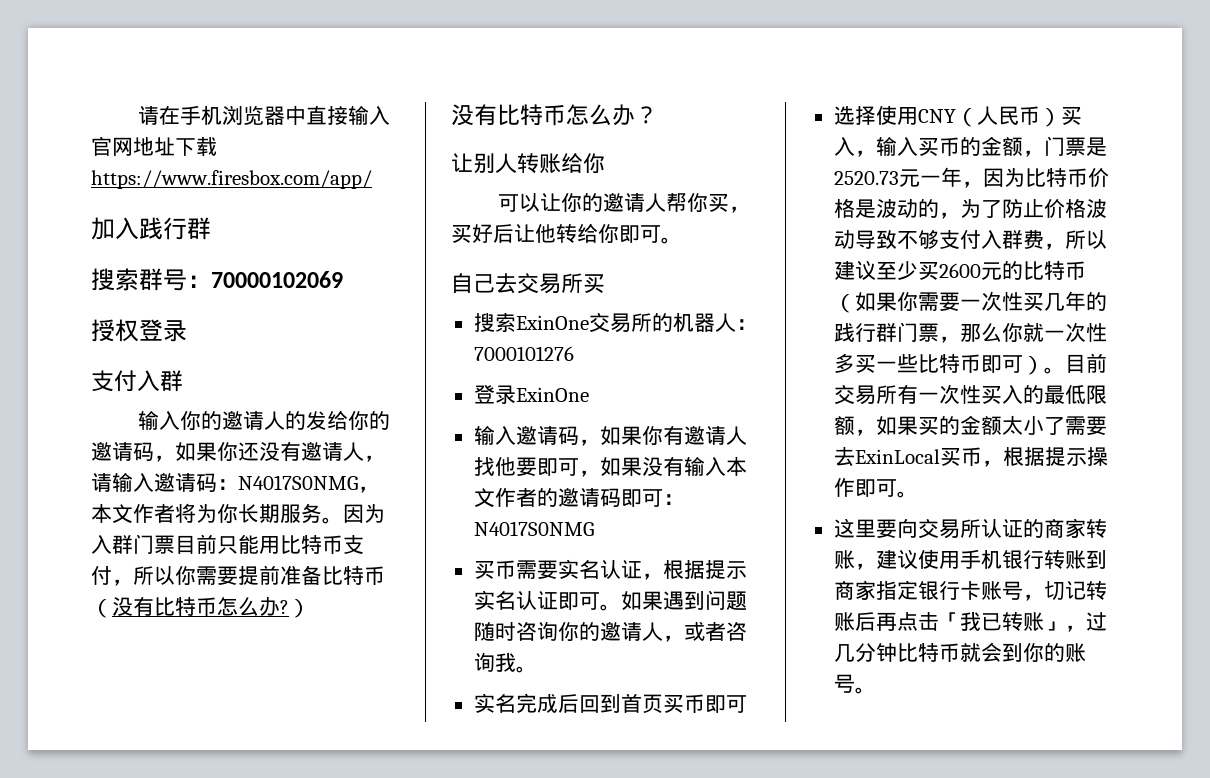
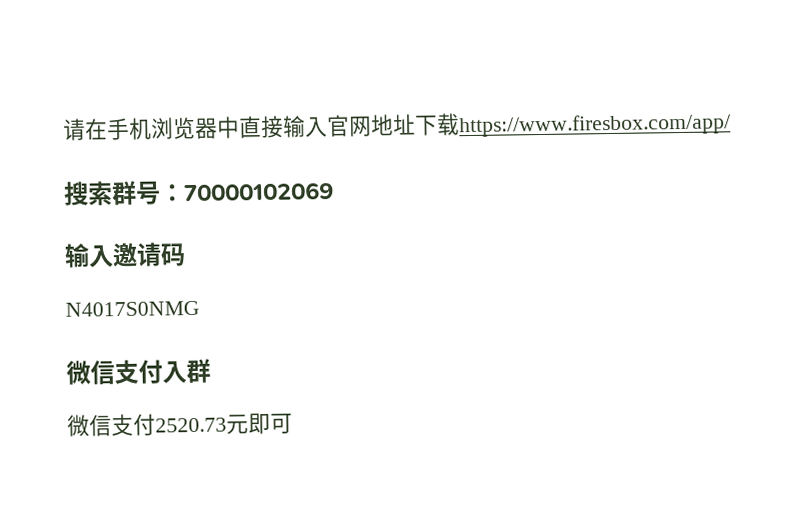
[91,217,211,240] // 加入践行群 -> (731, 125) none
[91,319,187,342] [91,370,183,392] [137,410,390,430] [91,441,385,462] [91,472,379,493] [91,503,385,524] [91,534,364,554] [91,565,385,586] [91,596,310,618] [451,104,658,126] [451,153,605,174] [497,193,750,213] [451,223,682,244] [451,273,605,294] [473,312,757,333] [473,346,574,361] [473,385,589,404] [473,425,747,446] [473,456,747,477] [473,487,684,508] [473,521,594,536] [473,559,747,580] [473,590,747,611] [473,621,747,642] [473,652,537,673] [473,693,747,713] [833,105,1082,127] [833,136,1107,157] [833,167,1109,188] [833,198,1107,219] [833,229,1107,250] [833,260,1086,280] [833,291,1107,313] [833,322,1107,343] [833,353,1107,375] [833,384,1107,405] [833,415,1107,436] [833,447,1108,467] [833,478,918,498] [833,518,1107,539] [833,549,1107,570] [833,580,1107,601] [833,611,1107,632] [833,642,1086,662] [833,674,876,694] 授权登录 // 支付入群 // 输入你的邀请人的发给你的邀请码，如果你还没有邀请人，请输入邀请码：N4017S0NMG，本文作者将为你长期服务。因为入群门票目前只能用比特币支付，所以你需要提前准备比特币（没有比特币怎么办?） // 没有比特币怎么办？ // 让别人转账给你 // 可以让你的邀请人帮你买，买好后让他转给你即可。 // 自己去交易所买 // 搜索ExinOne交易所的机器人：7000101276 // 登录ExinOne // 输入邀请码，如果你有邀请人找他要即可，如果没有输入本文作者的邀请码即可：N4017S0NMG // 买币需要实名认证，根据提示实名认证即可。如果遇到问题随时咨询你的邀请人，或者咨询我。 // 实名完成后回到首页买币即可 // 选择使用CNY（人民币）买入，输入买币的金额，门票是2520.73元一年，因为比特币价格是波动的，为了防止价格波动导致不够支付入群费，所以建议至少买2600元的比特币（如果你需要一次性买几年的践行群门票，那么你就一次性多买一些比特币即可）。目前交易所有一次性买入的最低限额，如果买的金额太小了需要去ExinLocal买币，根据提示操作即可。 // 这里要向交易所认证的商家转账，建议使用手机银行转账到商家指定银行卡账号，切记转账后再点击「我已转账」，过几分钟比特币就会到你的账号。 -> [64,242,186,268] [65,300,200,317] [66,358,211,385] [67,412,293,437] 输入邀请码 // N4017S0NMG // 微信支付入群 // 微信支付2520.73元即可

